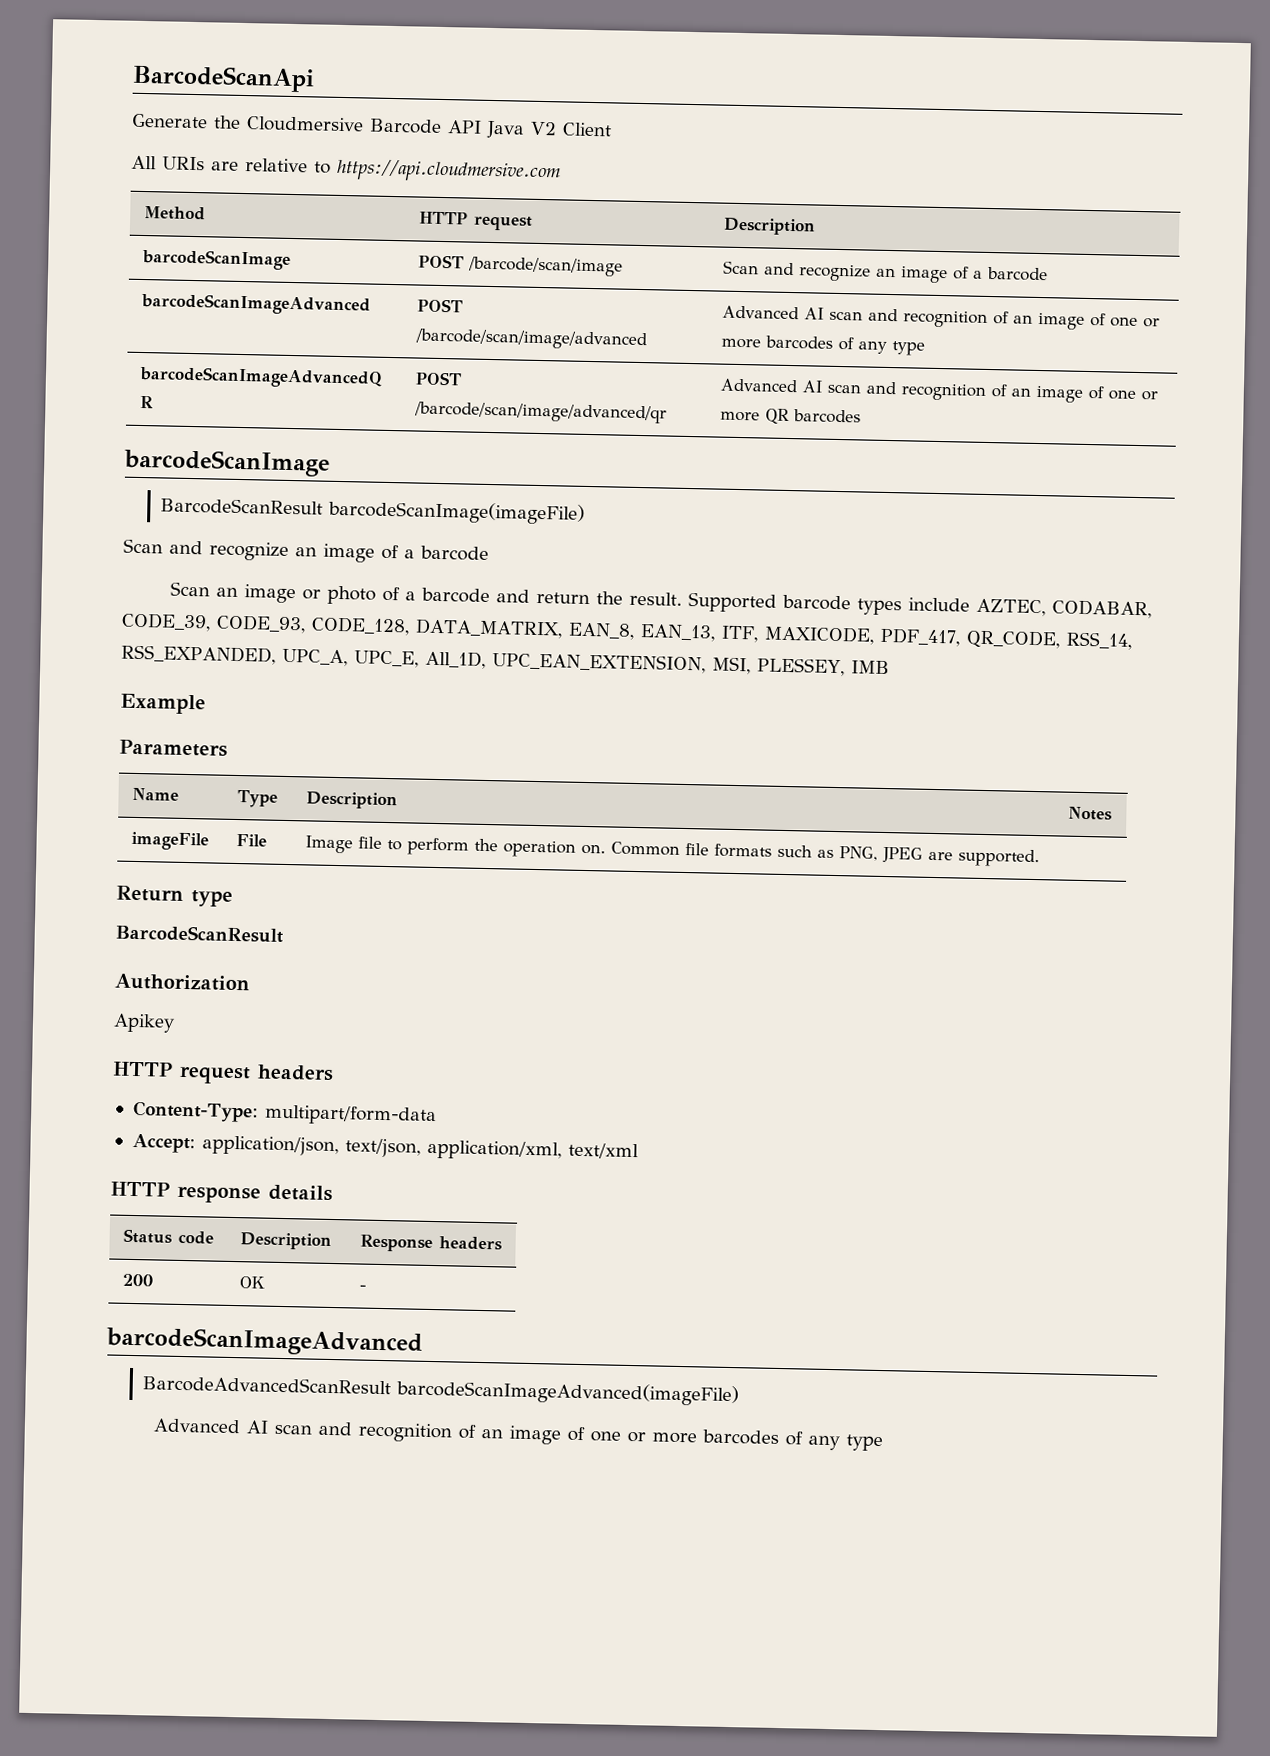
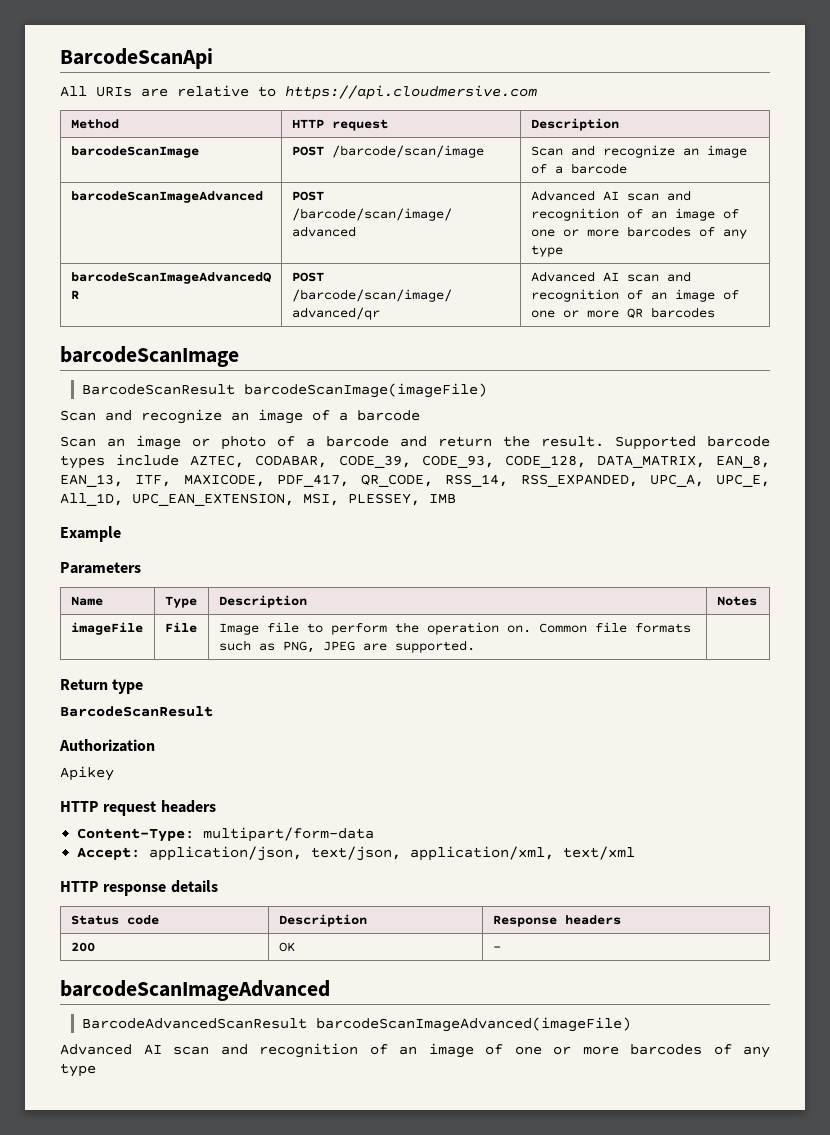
[131,113,612,139] // Generate the Cloudmersive Barcode API Java V2 Client -> (213, 58) none

